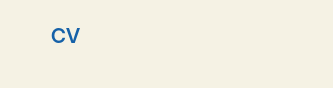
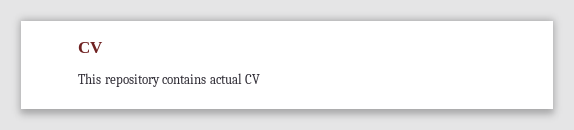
[51,28,80,43] CV -> [78,42,103,53] [78,73,261,87] CV // This repository contains actual CV

